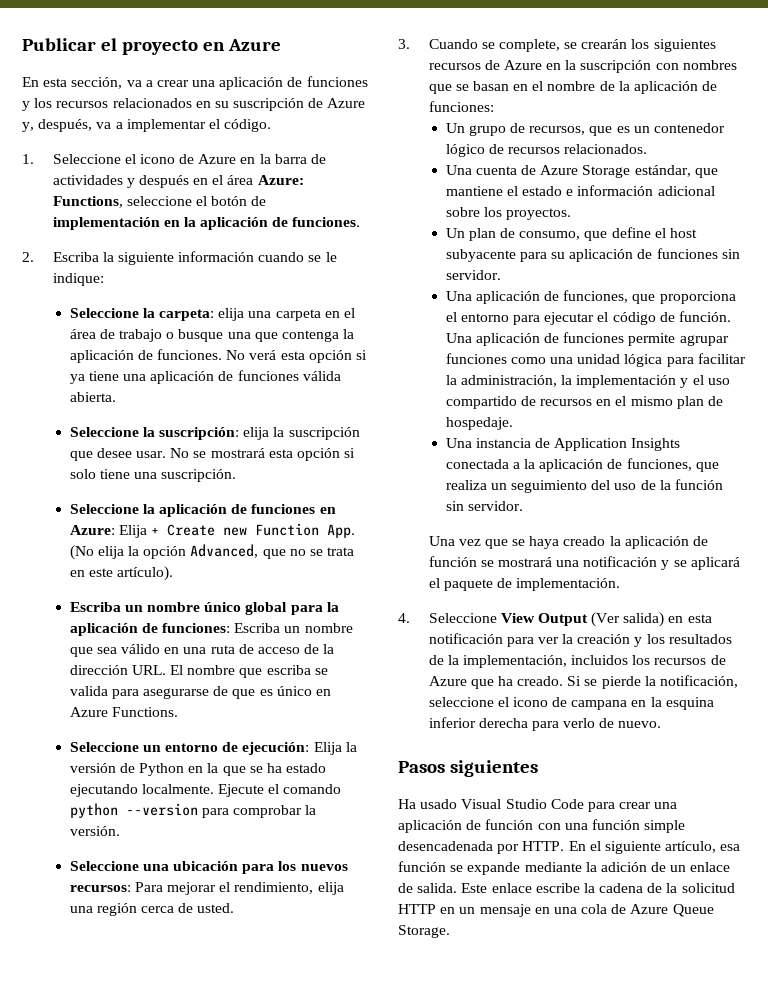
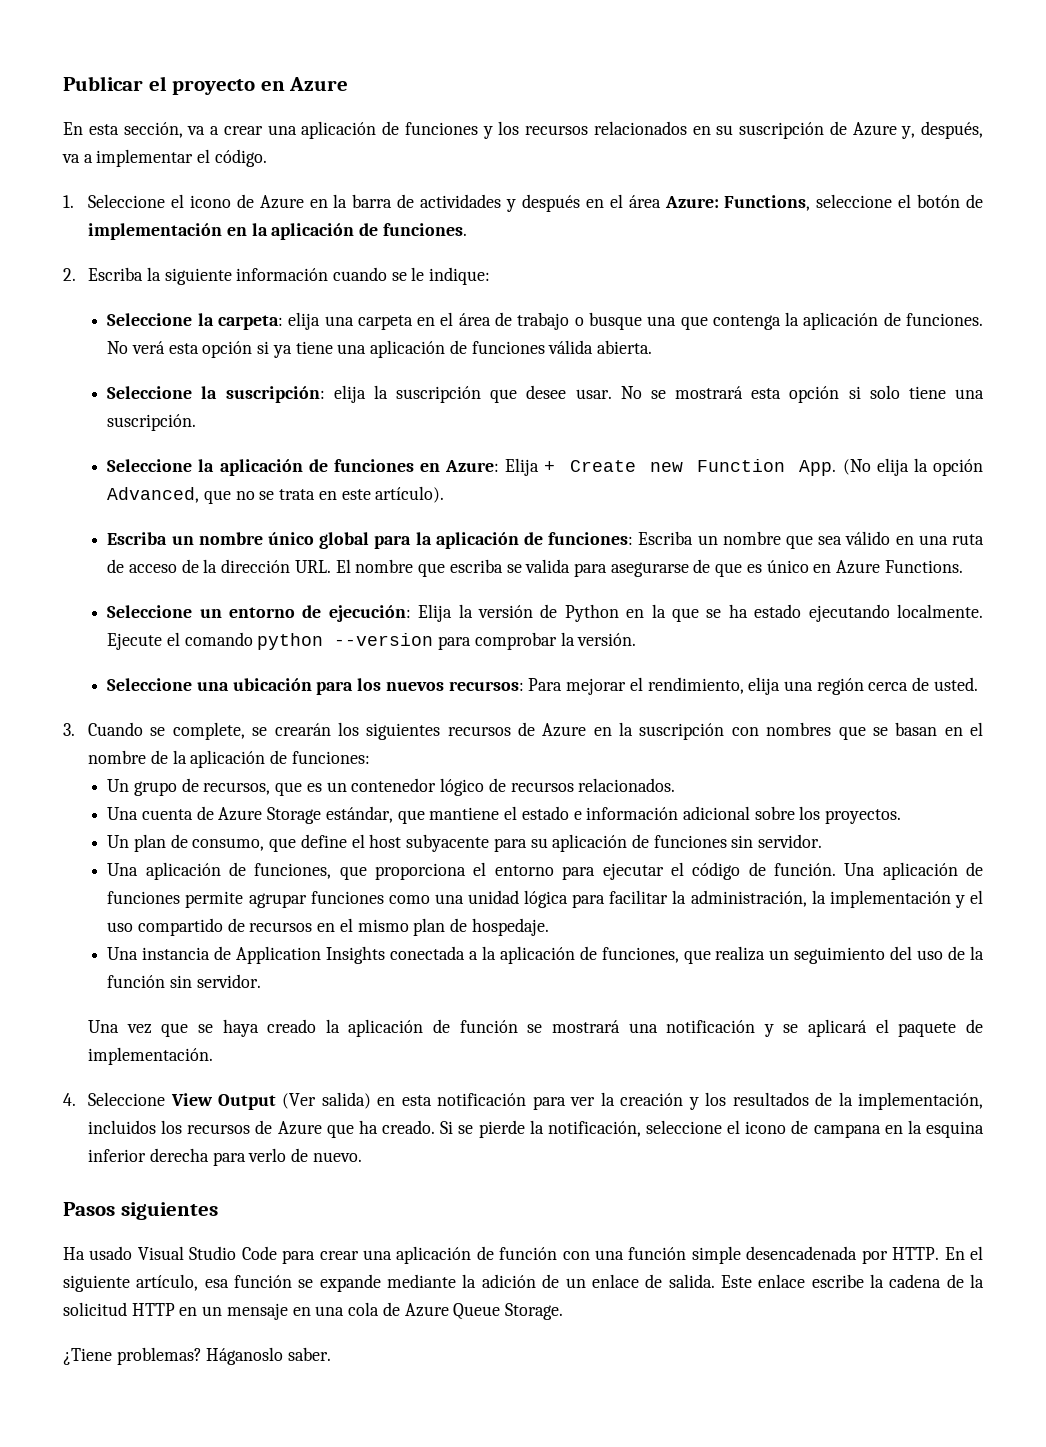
(450, 931) none -> [63,1347,332,1365] // ¿Tiene problemas? Háganoslo saber.

